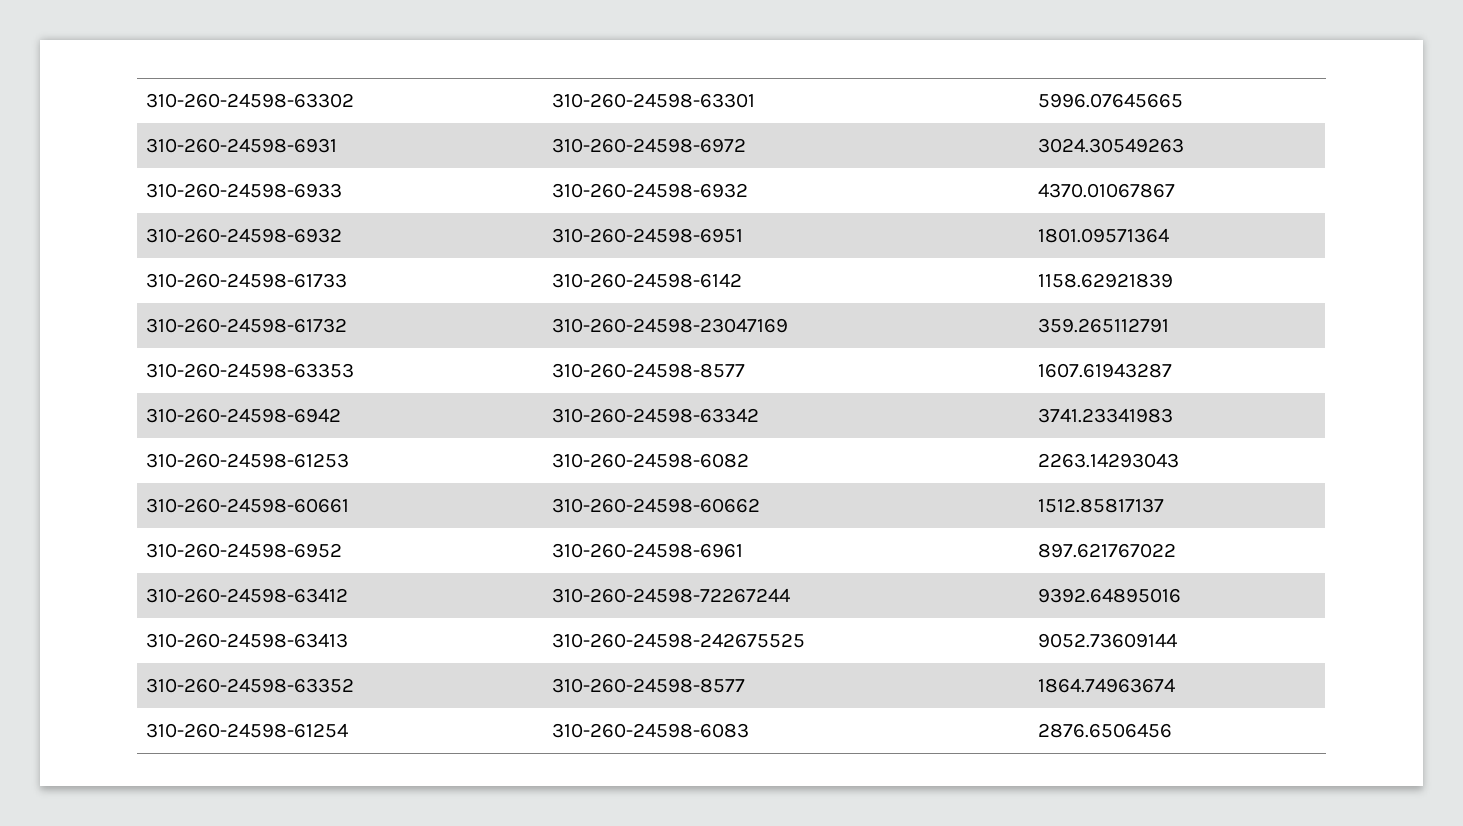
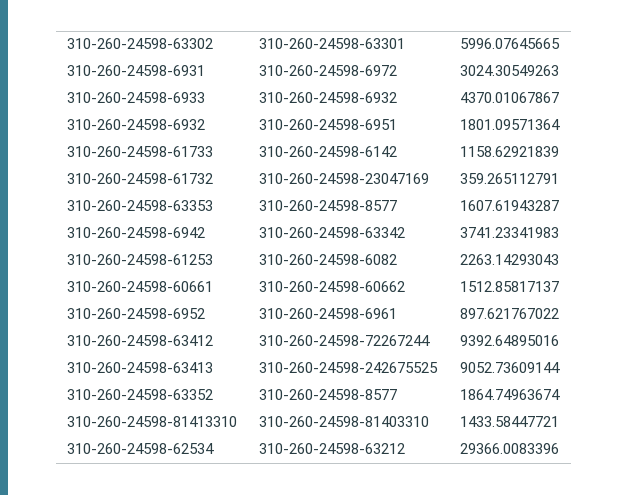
[145,723,348,738] [551,723,749,738] [1037,723,1172,738] 310-260-24598-61254 | 310-260-24598-6083 | 2876.6506456 -> [66,416,237,427] [258,416,429,427] [459,416,559,427] [66,443,214,454] [258,443,405,454] [459,443,559,454] 310-260-24598-81413310 | 310-260-24598-81403310 | 1433.58447721 // 310-260-24598-62534 | 310-260-24598-63212 | 29366.0083396

